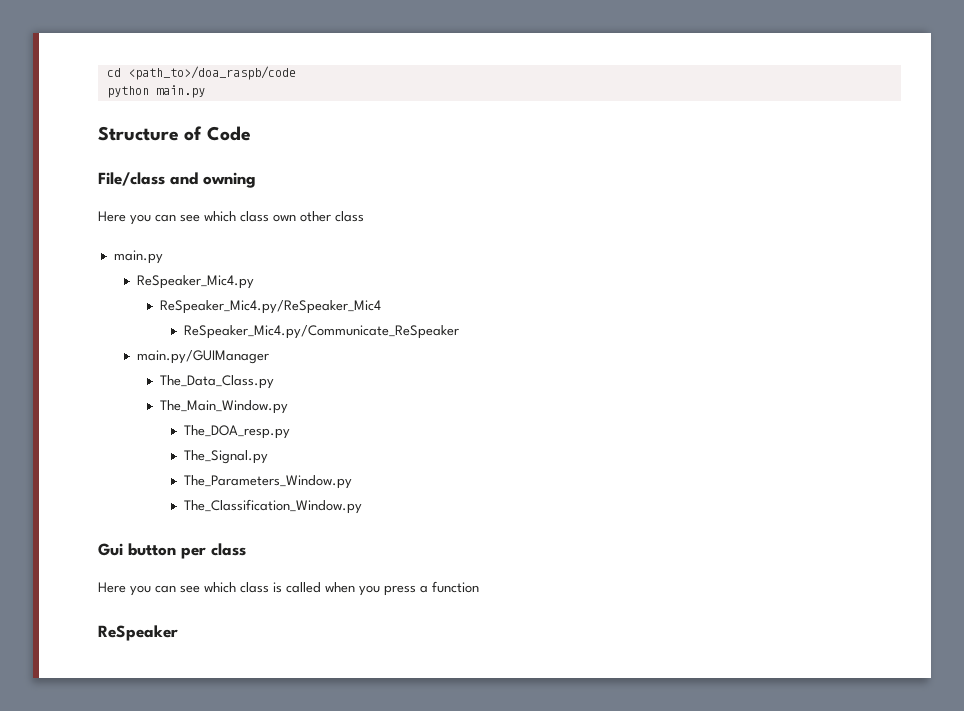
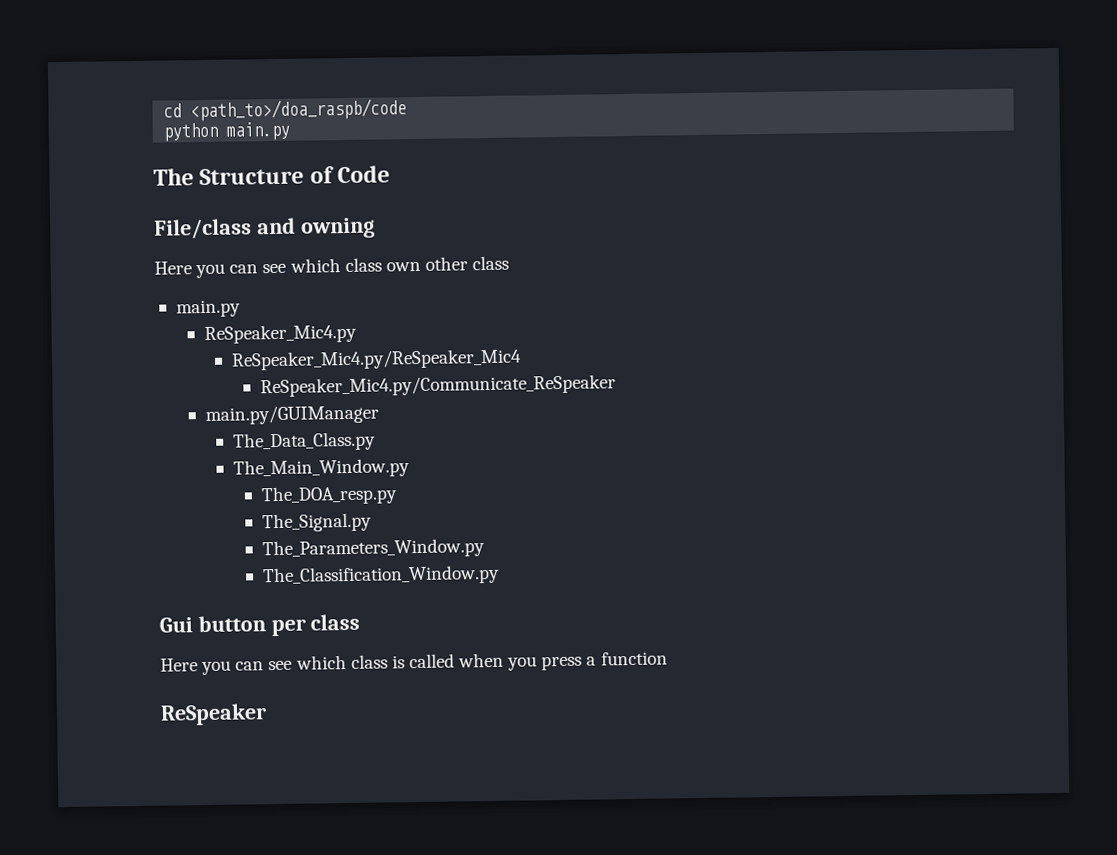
(205, 91) none -> [153,168,194,186] The

